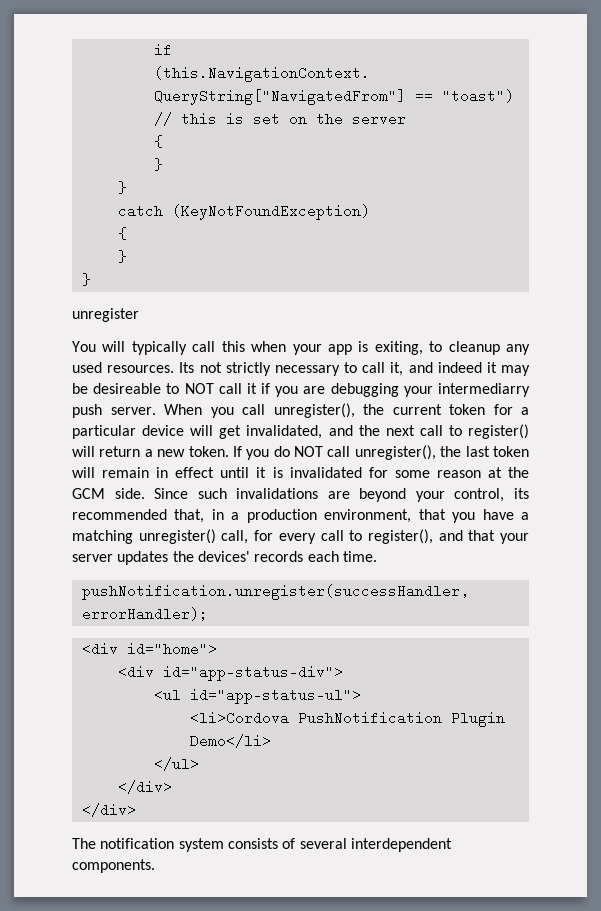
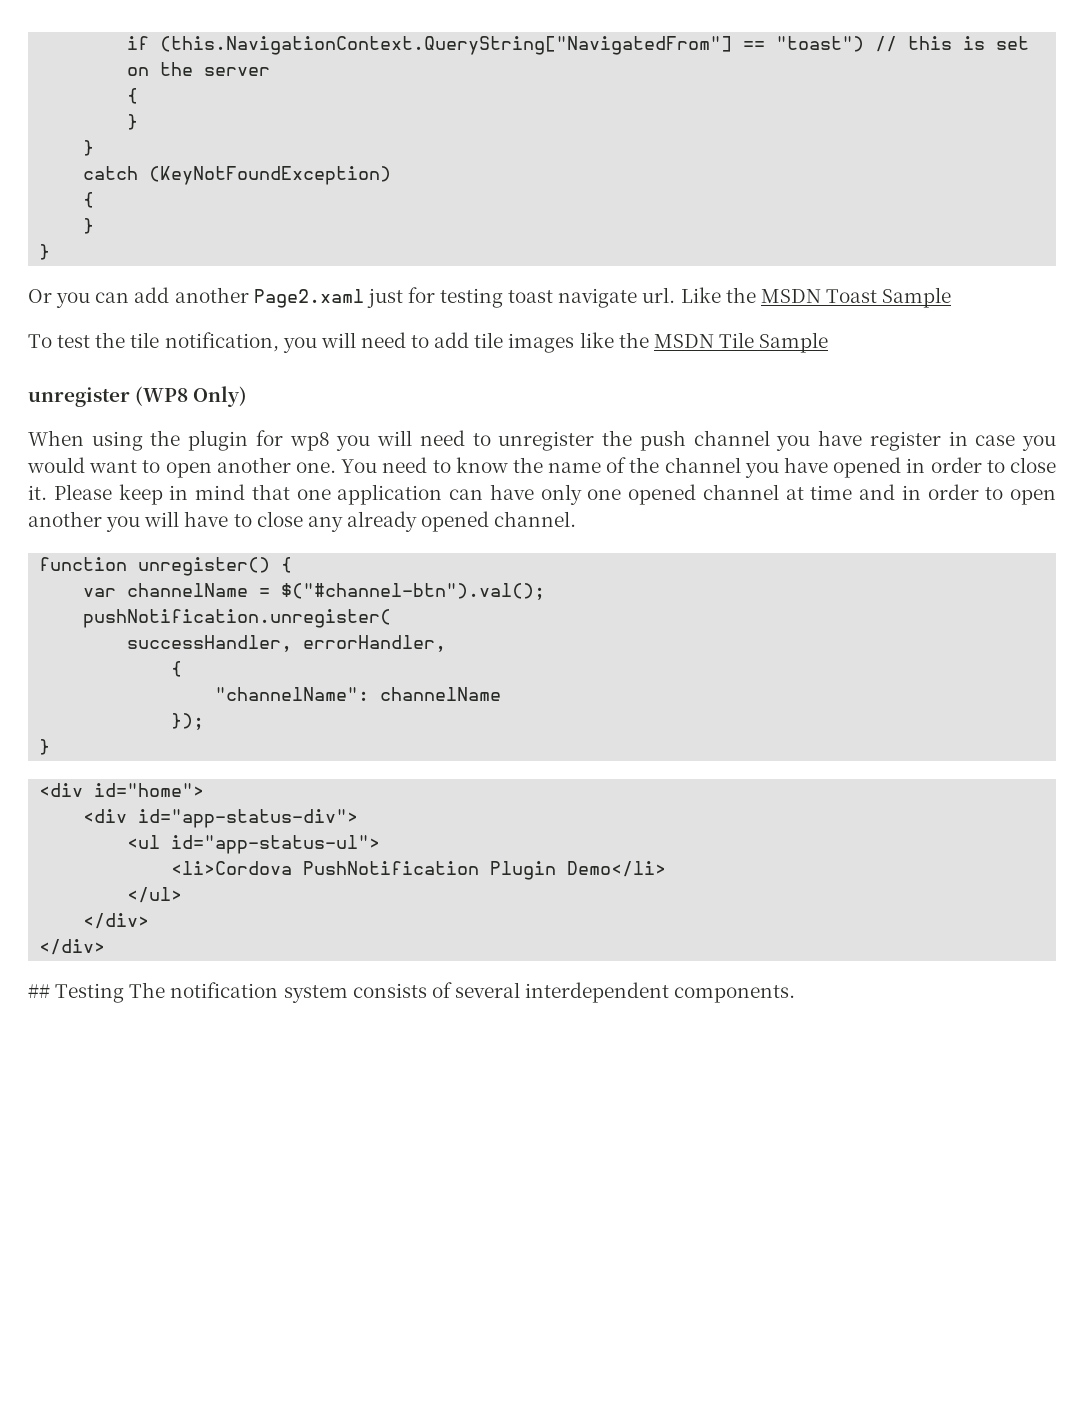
[72,308,139,322] [72,341,530,355] [72,362,531,376] [72,383,530,397] [72,403,529,418] [72,424,530,439] [72,445,530,460] [72,467,529,478] [72,488,529,502] [72,509,530,523] [72,529,529,544] [72,551,377,565] [81,584,469,600] [81,607,208,621] unregister // You will typically call this when your app is exiting, to cleanup any used resources. Its not strictly necessary to call it, and indeed it may be desireable to NOT call it if you are debugging your intermediarry push server. When you call unregister(), the current token for a particular device will get invalidated, and the next call to register() will return a new token. If you do NOT call unregister(), the last token will remain in effect until it is invalidated for some reason at the GCM side. Since such invalidations are beyond your control, its recommended that, in a production environment, that you have a matching unregister() call, for every call to register(), and that your server updates the devices' records each time. // pushNotification.unregister(successHandler, errorHandler); -> [28,287,952,308] [28,332,829,353] [28,386,248,407] [28,430,1056,451] [27,457,1056,478] [28,484,1056,505] [28,511,577,532] [39,557,293,576] [83,583,546,600] [83,609,392,628] [127,635,447,652] [171,661,183,677] [215,687,502,701] [171,713,205,730] [39,739,51,755] Or you can add another Page2.xaml just for testing toast navigate url. Like the MSDN Toast Sample // To test the tile notification, you will need to add tile images like the MSDN Tile Sample // unregister (WP8 Only) // When using the plugin for wp8 you will need to unregister the push channel you have register in case you would want to open another one. You need to know the name of the channel you have opened in order to close it. Please keep in mind that one application can have only one opened channel at time and in order to open another you will have to close any already opened channel. // function unregister() { // var channelName = $("#channel-btn").val(); // pushNotification.unregister( // successHandler, errorHandler, // { // "channelName": channelName // }); // }
(136, 810) none -> [28,983,125,1003] ## Testing

